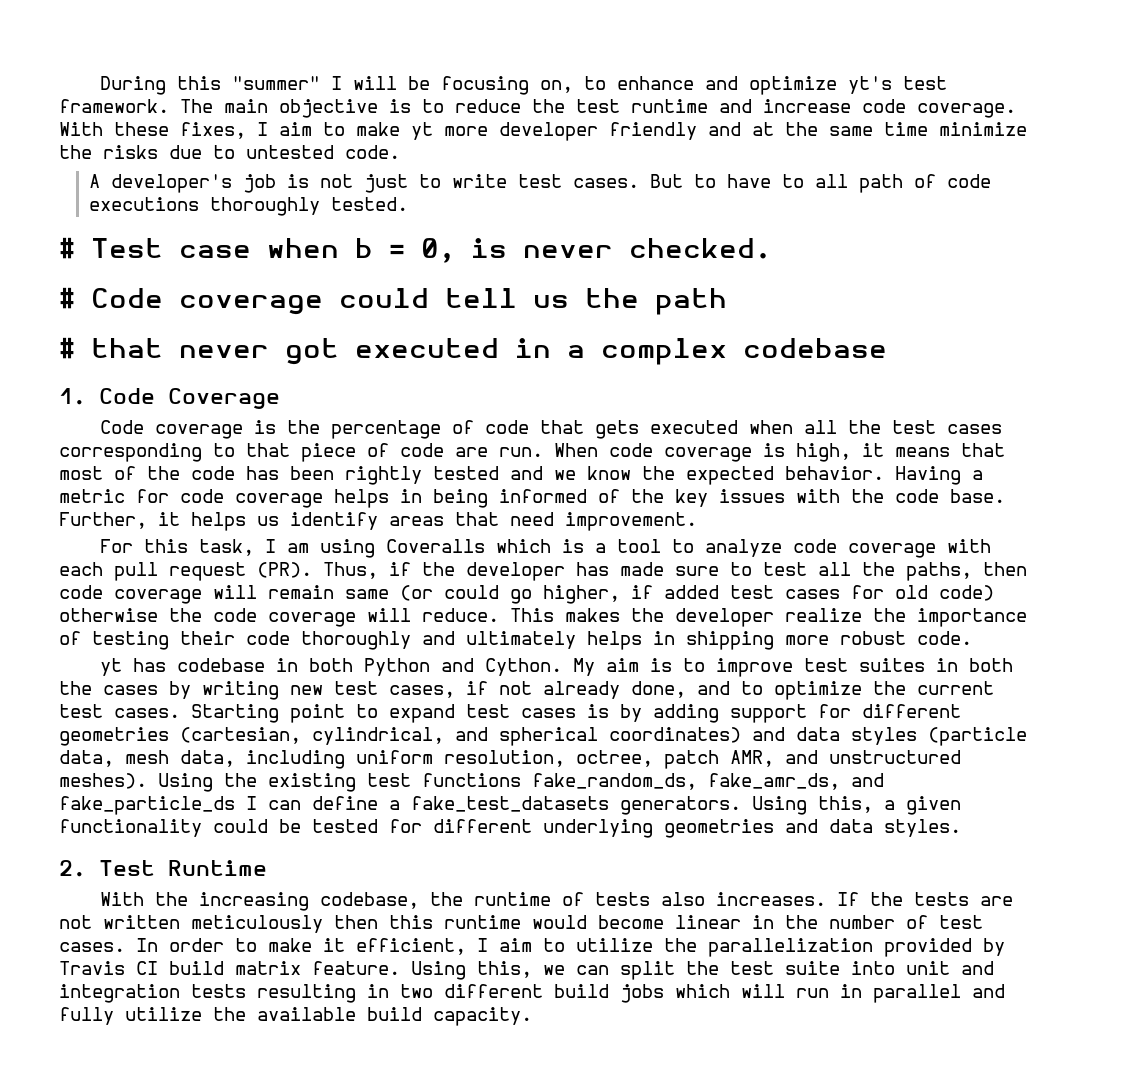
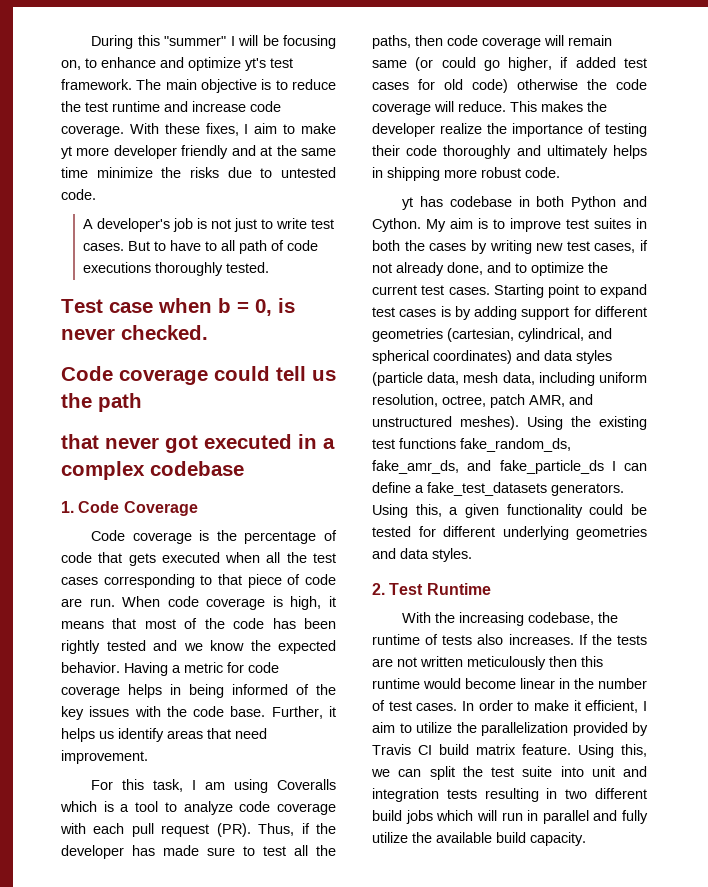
[59,237,75,259] # -> (269, 267) none
[59,287,75,309] # -> (208, 332) none
[59,337,75,359] # -> (142, 402) none

